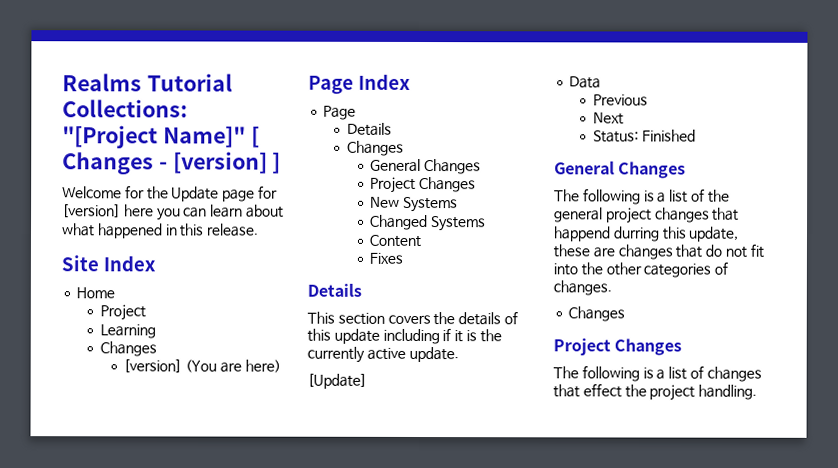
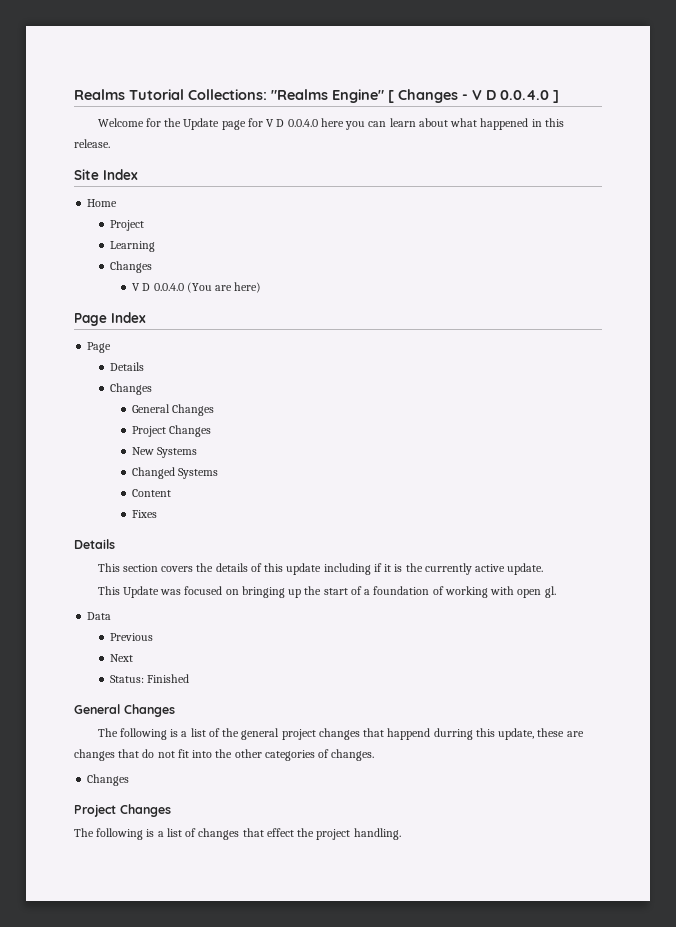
[62,125,246,149] "[Project Name]" -> [271,89,384,103] "Realms Engine"
[172,151,268,174] [version] -> [472,90,549,100] V D 0.0.4.0
[62,204,121,218] [version] -> [266,119,318,127] V D 0.0.4.0
[123,359,183,373] [version] -> [132,283,184,291] V D 0.0.4.0
[307,373,367,389] [Update] -> [97,586,556,598] This Update was focused on bringing up the start of a foundation of working with open gl.

